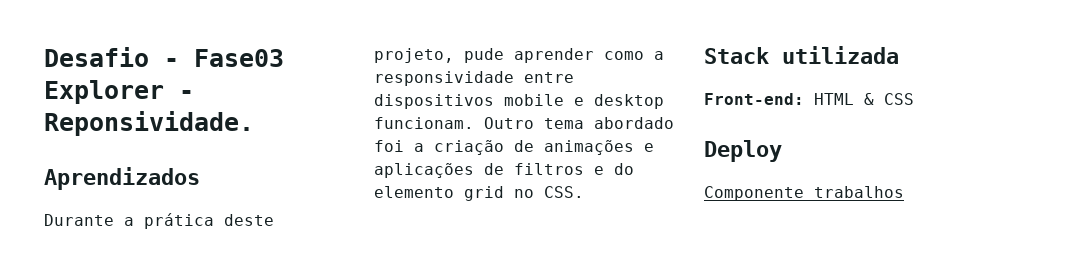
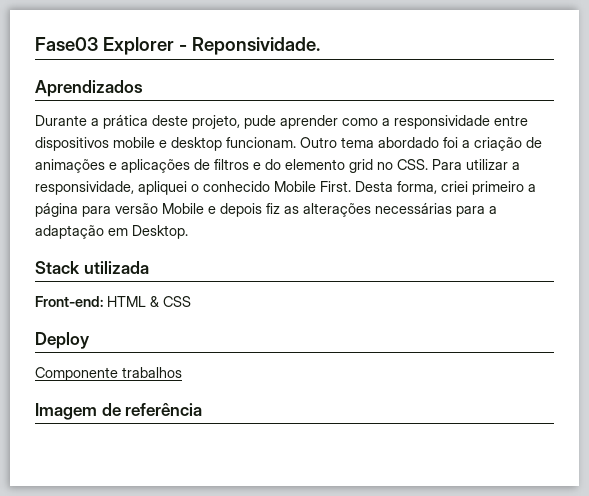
[44,47,179,67] Desafio - -> (35, 44) none
(584, 192) none -> [432,159,520,170] [35,181,536,195] [35,203,497,217] [35,225,188,239] Para utilizar a responsividade, apliquei o conhecido Mobile First. Desta forma, criei primeiro a página para versão Mobile e depois fiz as alterações necessárias para a adaptação em Desktop.
(904, 192) none -> [35,403,203,420] // Imagem de referência

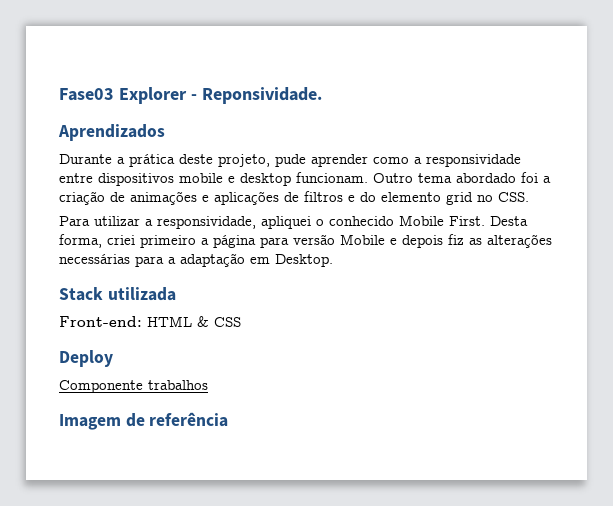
(428, 164) none -> (529, 197) //

